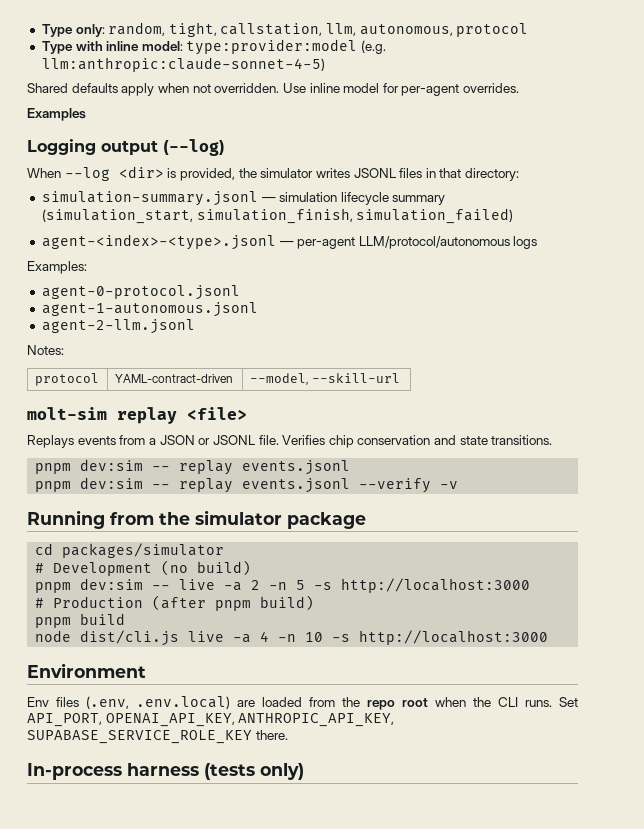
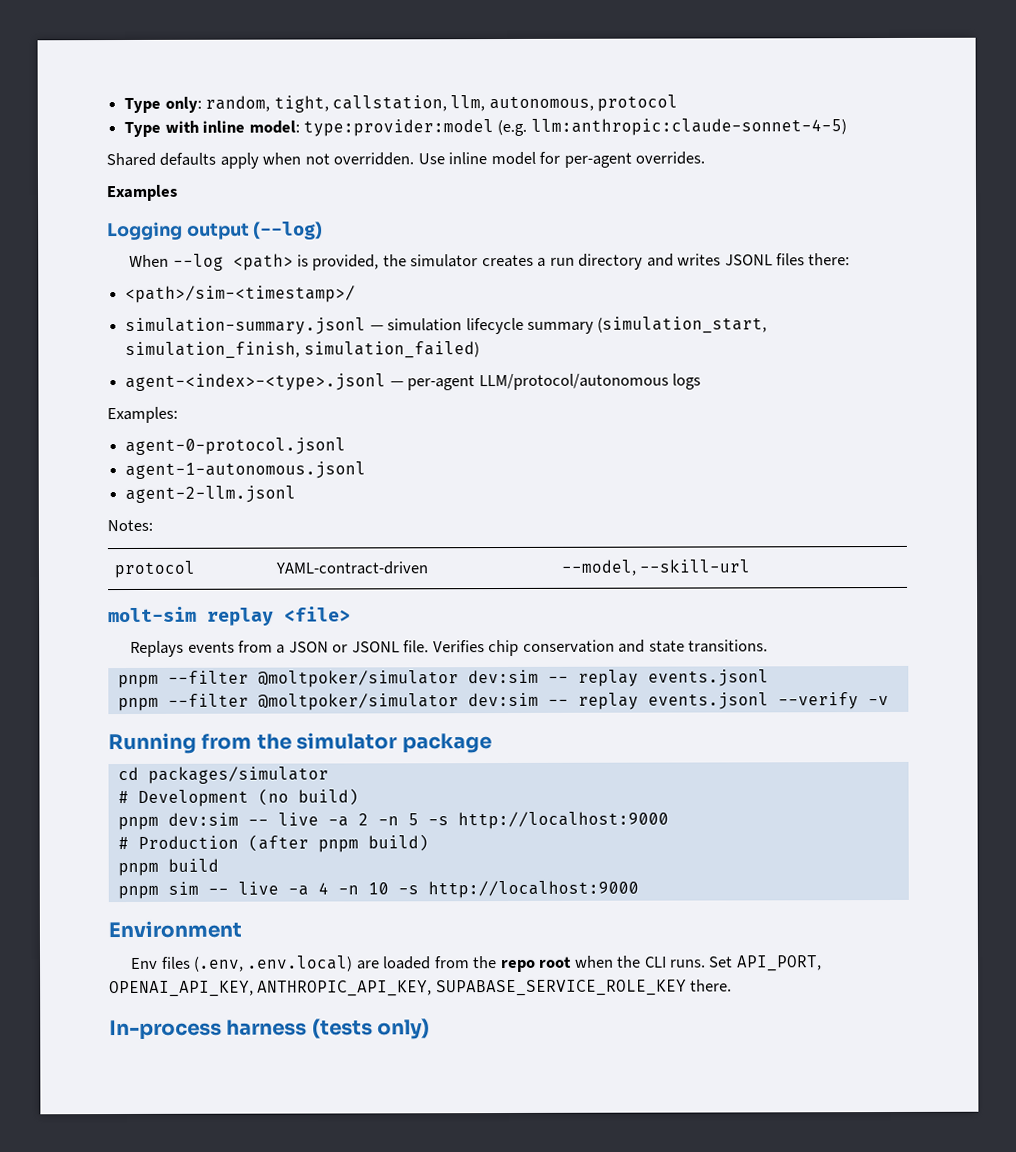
[118,166,164,178] <dir> -> [232,253,294,271] <path>
[315,168,520,181] writes JSONL files in that directory: -> [481,253,851,270] [125,285,357,304] creates a run directory and writes JSONL files there: // <path>/sim-<timestamp>/
(72, 468) none -> [167,670,459,688] --filter @moltpoker/simulator
(72, 486) none -> [167,693,459,711] --filter @moltpoker/simulator
[341,578,531,593] http://localhost:3000 -> [457,811,669,830] http://localhost:9000
[35,630,180,646] node dist/cli.js -> [117,881,229,900] pnpm sim --
[359,630,549,645] http://localhost:3000 -> [427,880,639,899] http://localhost:9000

